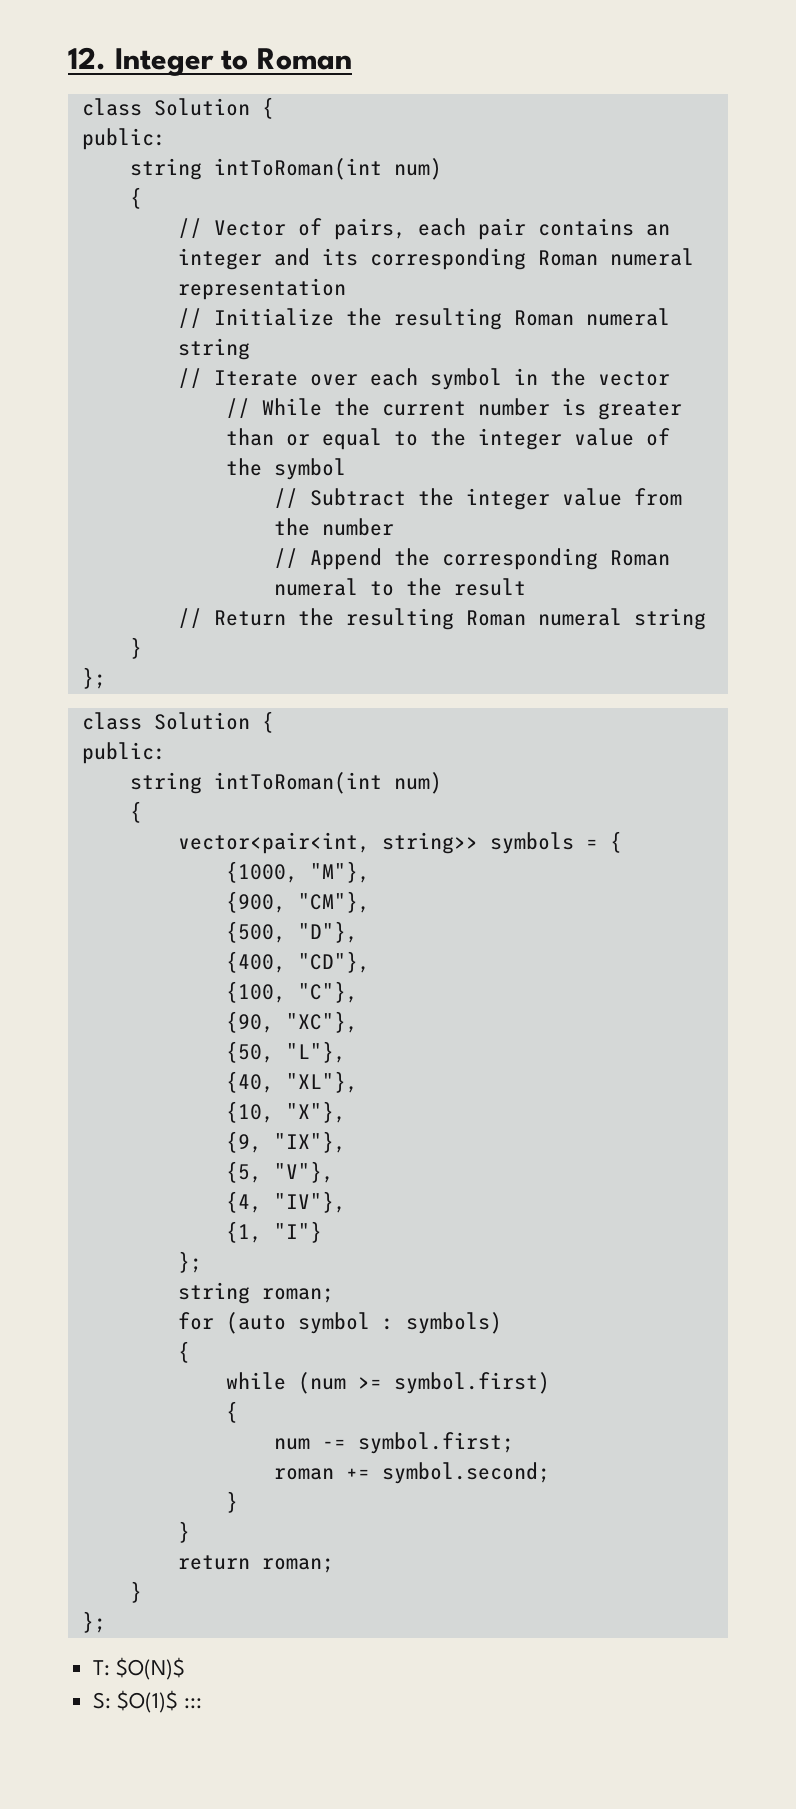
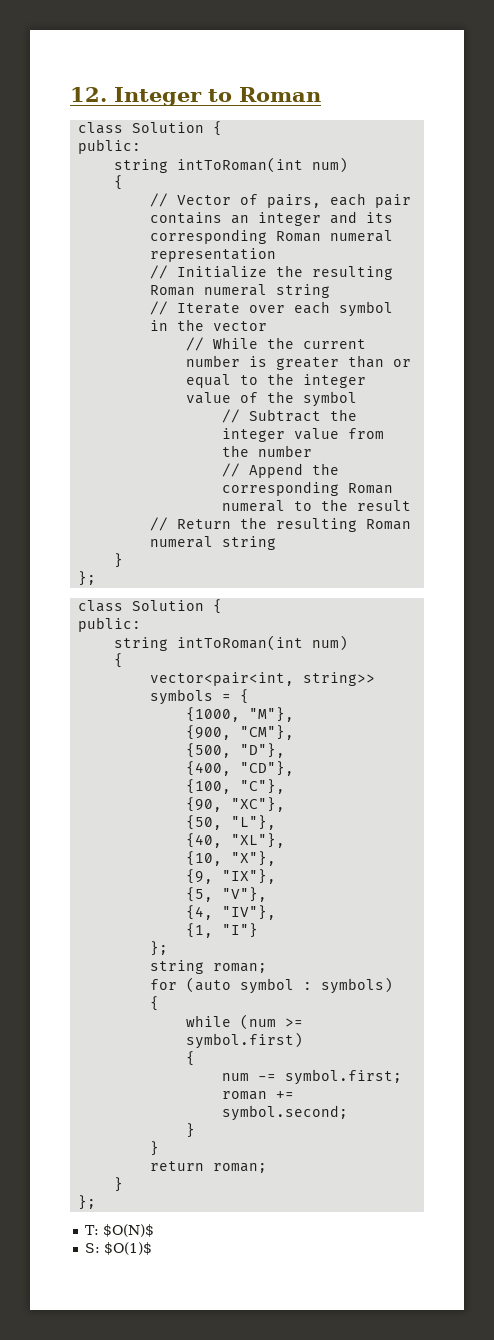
[183,1698,202,1709] ::: -> (152, 1248) none

